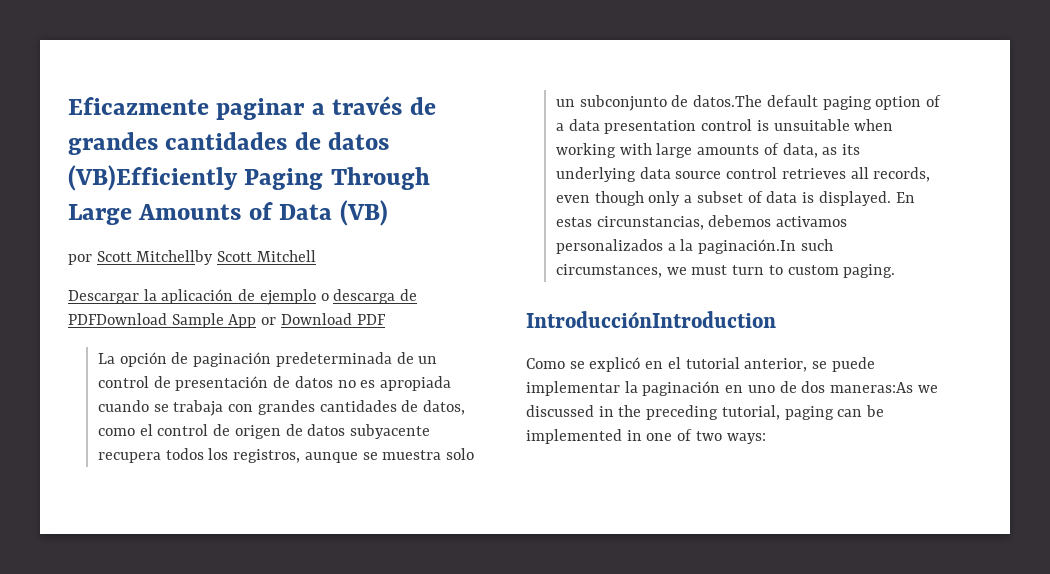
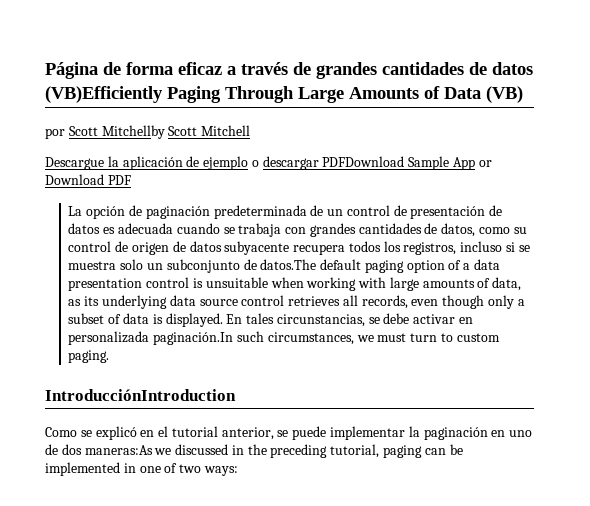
[68,97,306,120] Eficazmente paginar -> [45,62,222,79] Página de forma eficaz
[68,290,139,304] Descargar -> [45,157,104,170] Descargue
[333,289,418,304] descarga de -> [262,156,319,170] descargar
[337,376,452,391] no es apropiada -> [103,223,173,234] es adecuada
[139,424,153,436] el -> [513,227,527,234] su
[304,452,358,463] aunque -> [460,241,515,252] incluso si
[555,215,848,230] [555,239,694,254] estas circunstancias, debemos activamos personalizados a la -> [246,313,473,327] [68,331,150,345] tales circunstancias, se debe activar en personalizada

